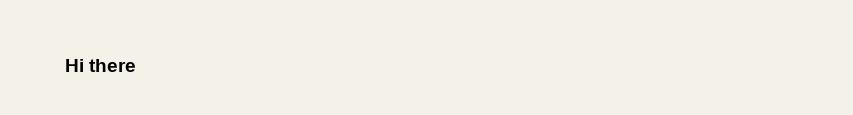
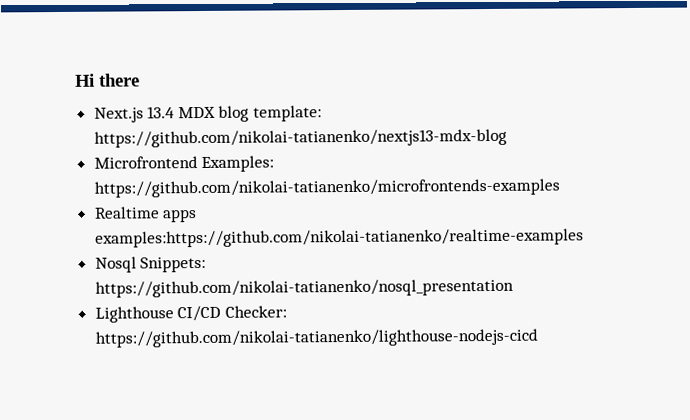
(137, 65) none -> [93,105,323,123] [93,128,507,148] [93,155,275,172] [93,178,560,198] [93,206,198,223] [94,228,584,248] [94,256,207,273] [94,278,514,298] [94,305,287,323] [94,328,538,348] // Next.js 13.4 MDX blog template: https://github.com/nikolai-tatianenko/nextjs13-mdx-blog // Microfrontend Examples: https://github.com/nikolai-tatianenko/microfrontends-examples // Realtime apps examples:https://github.com/nikolai-tatianenko/realtime-examples // Nosql Snippets: https://github.com/nikolai-tatianenko/nosql_presentation // Lighthouse CI/CD Checker: https://github.com/nikolai-tatianenko/lighthouse-nodejs-cicd

